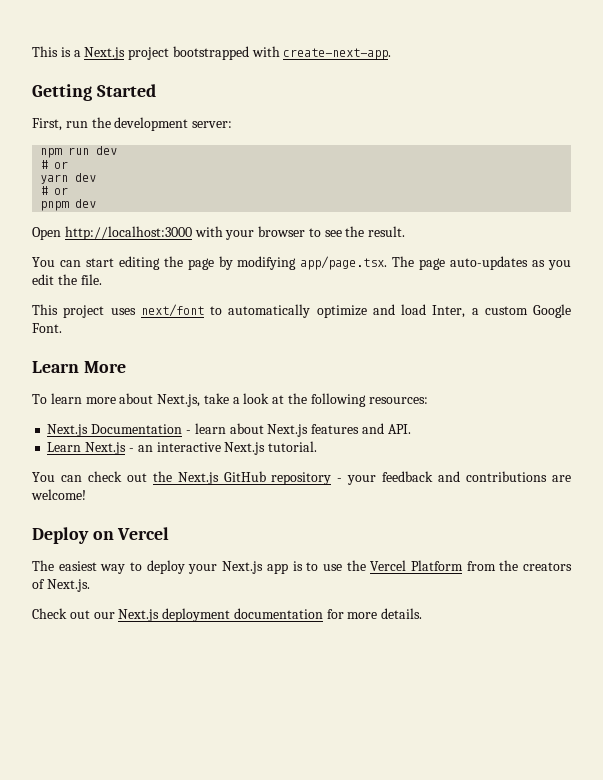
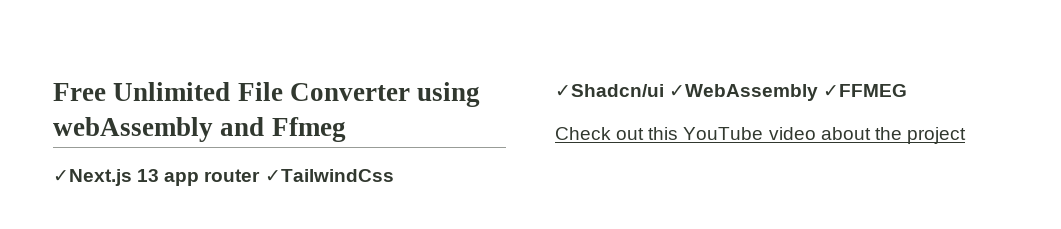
[32,46,392,60] [32,84,156,101] [32,117,233,131] [40,146,118,158] [40,160,69,169] [40,173,97,184] [40,186,69,195] [40,199,97,211] [32,226,406,240] [32,256,571,270] [32,274,102,285] [32,304,571,318] [32,323,62,333] [32,361,126,373] [32,393,428,407] [47,423,411,437] [47,441,318,455] [32,471,571,485] [31,489,86,500] [32,527,170,544] [32,560,572,574] [32,579,90,592] [32,608,423,622] This is a Next.js project bootstrapped with create-next-app. // Getting Started // First, run the development server: // npm run dev // # or // yarn dev // # or // pnpm dev // Open http://localhost:3000 with your browser to see the result. // You can start editing the page by modifying app/page.tsx. The page auto-updates as you edit the file. // This project uses next/font to automatically optimize and load Inter, a custom Google Font. // Learn More // To learn more about Next.js, take a look at the following resources: // Next.js Documentation - learn about Next.js features and API. // Learn Next.js - an interactive Next.js tutorial. // You can check out the Next.js GitHub repository - your feedback and contributions are welcome! // Deploy on Vercel // The easiest way to deploy your Next.js app is to use the Vercel Platform from the creators of Next.js. // Check out our Next.js deployment documentation for more details. -> [53,82,481,107] [53,117,346,142] [53,169,394,186] [555,84,908,101] [555,127,966,144] Free Unlimited File Converter using webAssembly and Ffmeg // ✓Next.js 13 app router ✓TailwindCss ✓Shadcn/ui ✓WebAssembly ✓FFMEG // Check out this YouTube video about the project

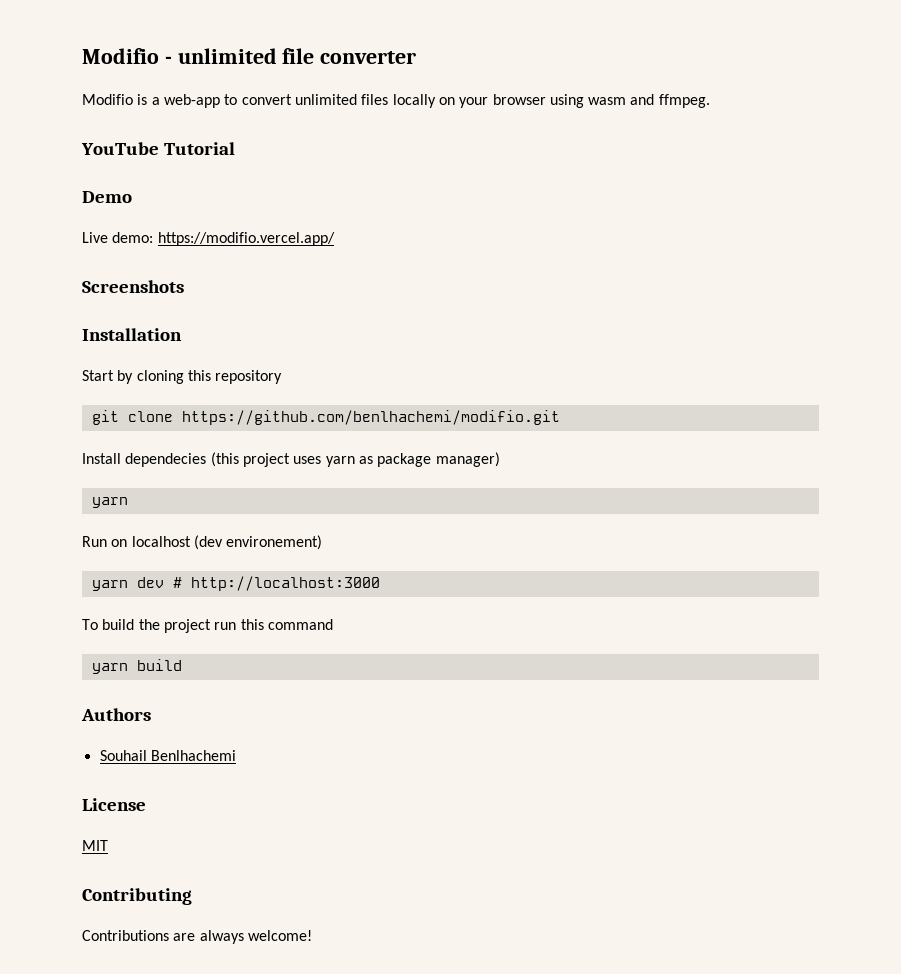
[53,82,481,107] [53,117,346,142] [53,169,394,186] [555,84,908,101] [555,127,966,144] Free Unlimited File Converter using webAssembly and Ffmeg // ✓Next.js 13 app router ✓TailwindCss ✓Shadcn/ui ✓WebAssembly ✓FFMEG // Check out this YouTube video about the project -> [82,48,417,64] [82,94,710,108] [81,142,236,155] [82,191,132,203] [82,232,335,246] [82,280,184,293] [82,328,182,341] [82,370,283,384] [91,410,560,425] [82,452,500,467] [91,497,128,508] [82,535,323,550] [91,576,380,591] [82,619,333,633] [91,659,182,674] [81,708,151,721] [99,750,236,761] [82,798,146,811] [82,840,108,851] [82,888,192,905] [82,930,312,944] Modifio - unlimited file converter // Modifio is a web-app to convert unlimited files locally on your browser using wasm and ffmpeg. // YouTube Tutorial // Demo // Live demo: https://modifio.vercel.app/ // Screenshots // Installation // Start by cloning this repository // git clone https://github.com/benlhachemi/modifio.git // Install dependecies (this project uses yarn as package manager) // yarn // Run on localhost (dev environement) // yarn dev # http://localhost:3000 // To build the project run this command // yarn build // Authors // Souhail Benlhachemi // License // MIT // Contributing // Contributions are always welcome!

